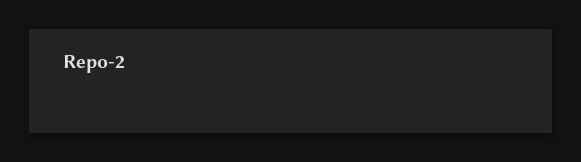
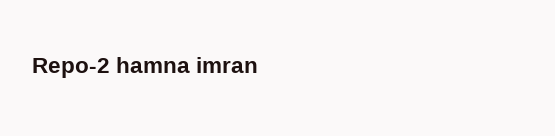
(125, 64) none -> [116,57,259,73] hamna imran

